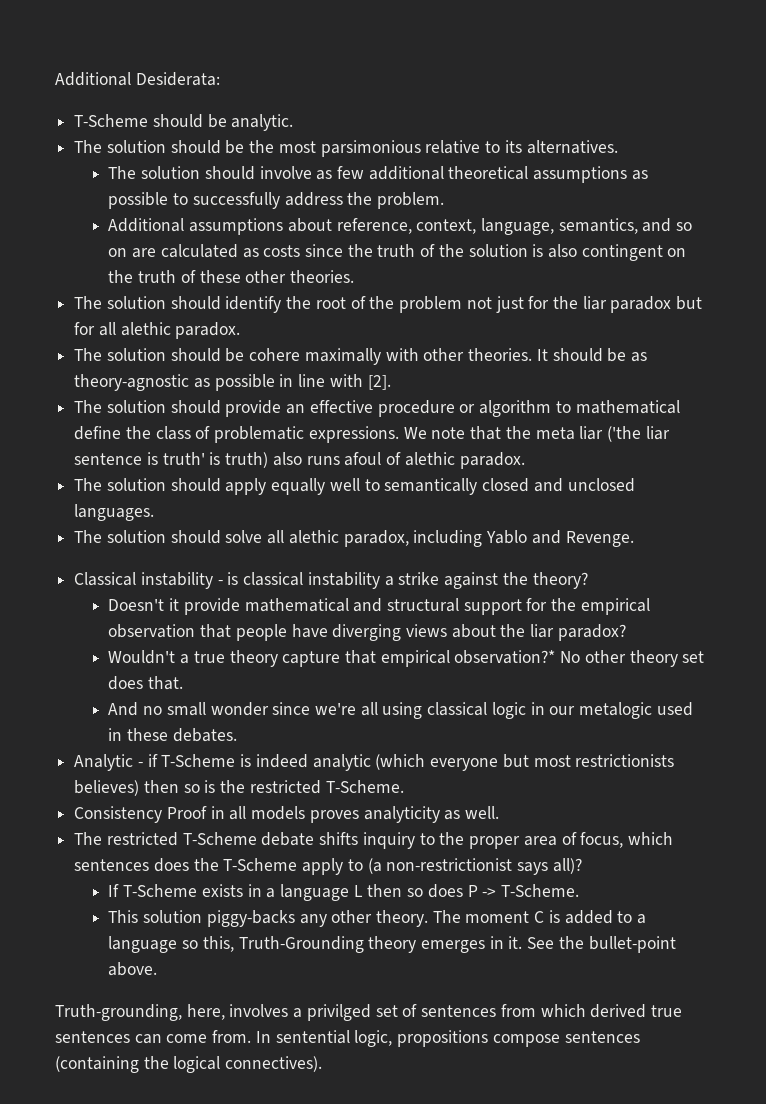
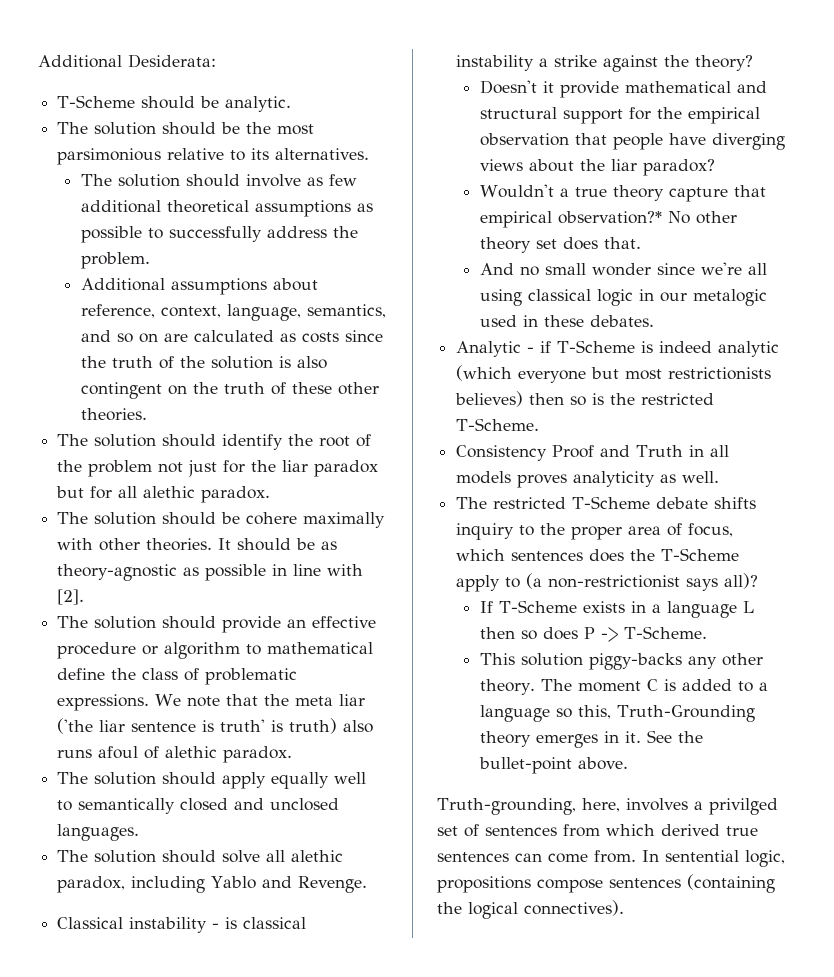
(207, 812) none -> [600,445,684,457] and Truth

